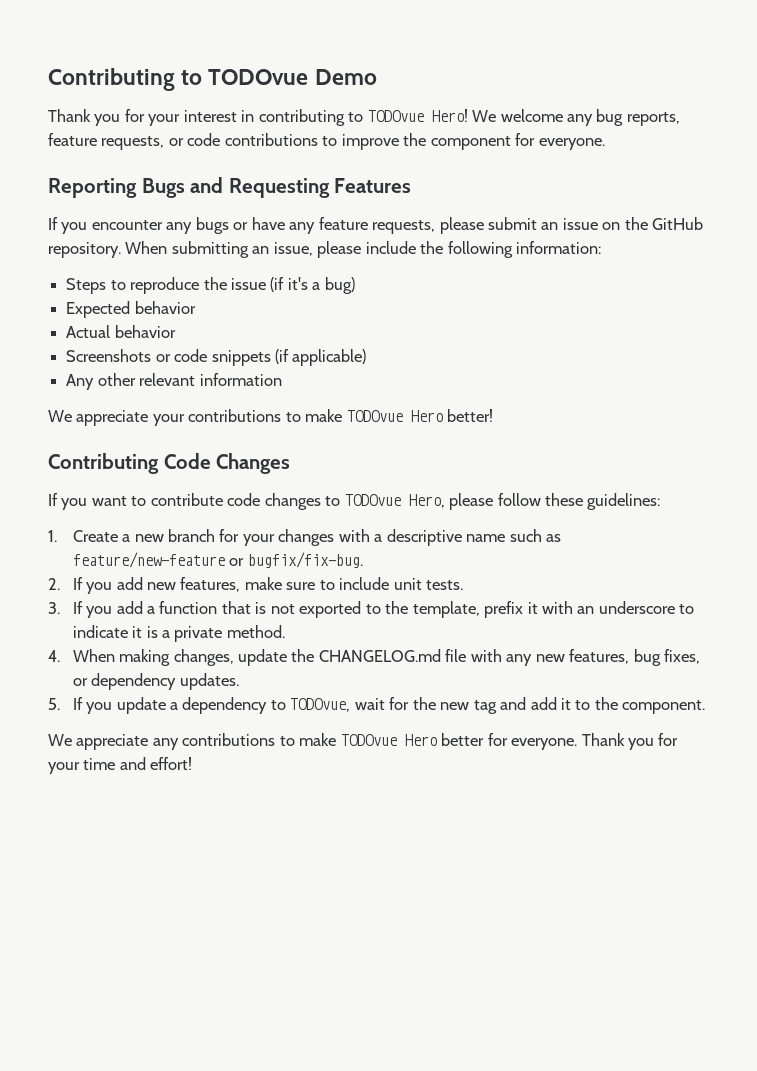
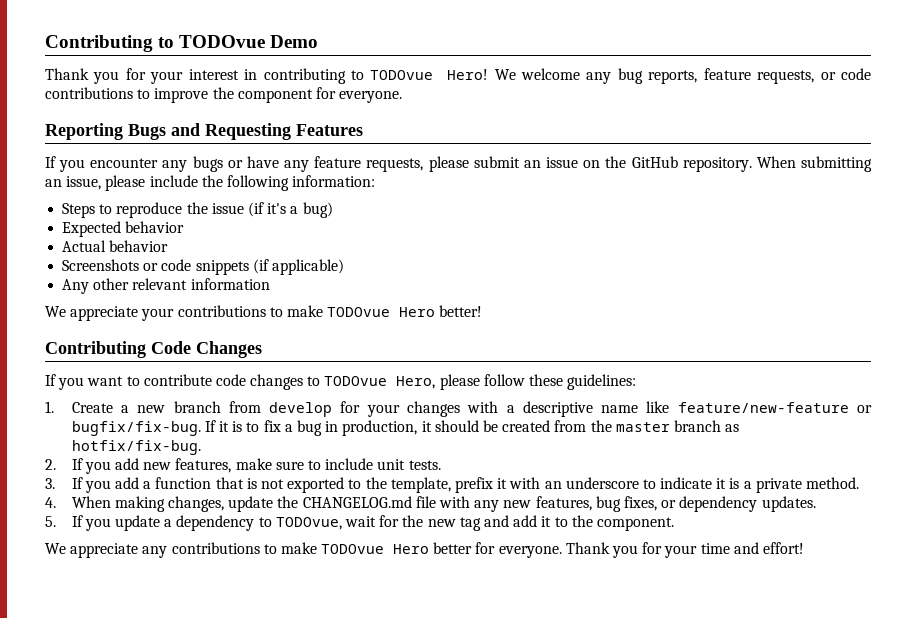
(215, 535) none -> [228,401,333,417] from develop
[509,529,562,542] such as -> [646,401,670,413] like
(363, 560) none -> [204,420,740,436] [71,440,201,455] If it is to fix a bug in production, it should be created from the master branch as hotfix/fix-bug.

